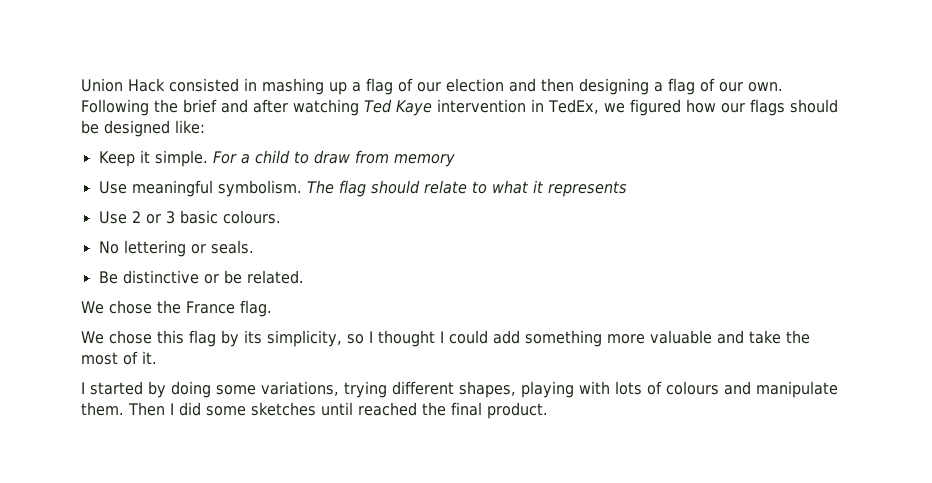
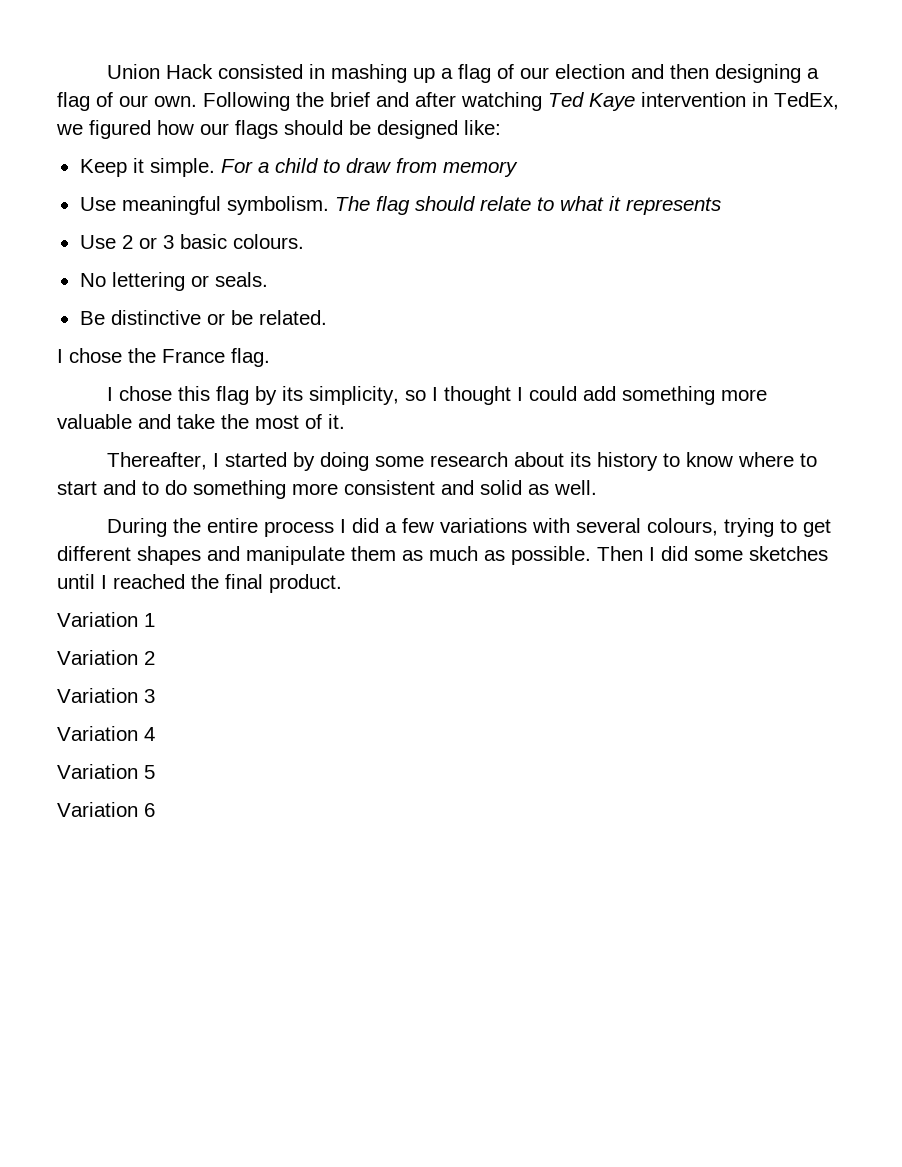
[81,301,104,314] We -> [57,349,63,363] I
[81,331,104,344] We -> [106,387,113,401] I
(157, 357) none -> [106,452,207,470] Thereafter,
[261,381,838,398] [81,402,124,416] variations, trying different shapes, playing with lots of colours and manipulate them. -> [429,452,817,471] [57,480,597,499] [106,518,831,537] [57,546,591,565] research about its history to know where to start and to do something more consistent and solid as well. // During the entire process I did a few variations with several colours, trying to get different shapes and manipulate them as much as possible.
(353, 409) none -> [101,575,107,589] I
(548, 410) none -> [57,612,155,627] [57,650,155,665] [57,688,155,703] [57,726,155,741] [57,764,155,779] [57,802,155,817] // Variation 1 // Variation 2 // Variation 3 // Variation 4 // Variation 5 // Variation 6

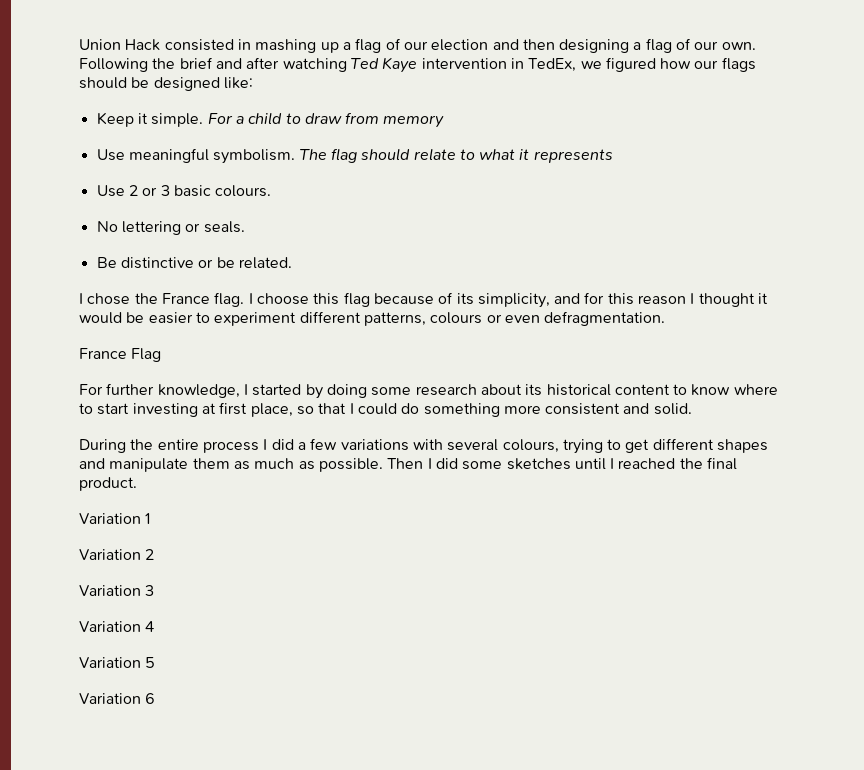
[106,386,767,405] [57,414,345,429] [106,452,207,470] // I chose this flag by its simplicity, so I thought I could add something more valuable and take the most of it. // Thereafter, -> [248,292,769,308] [79,311,666,326] [79,348,162,362] [79,383,240,398] I choose this flag because of its simplicity, and for this reason I thought it would be easier to experiment different patterns, colours or even defragmentation. // France Flag // For further knowledge,
[596,452,658,471] history -> [546,384,670,396] historical content
[103,480,159,495] and to -> [132,402,397,417] investing at first place, so that I could
[480,480,597,495] solid as well. -> [653,403,692,415] solid.

